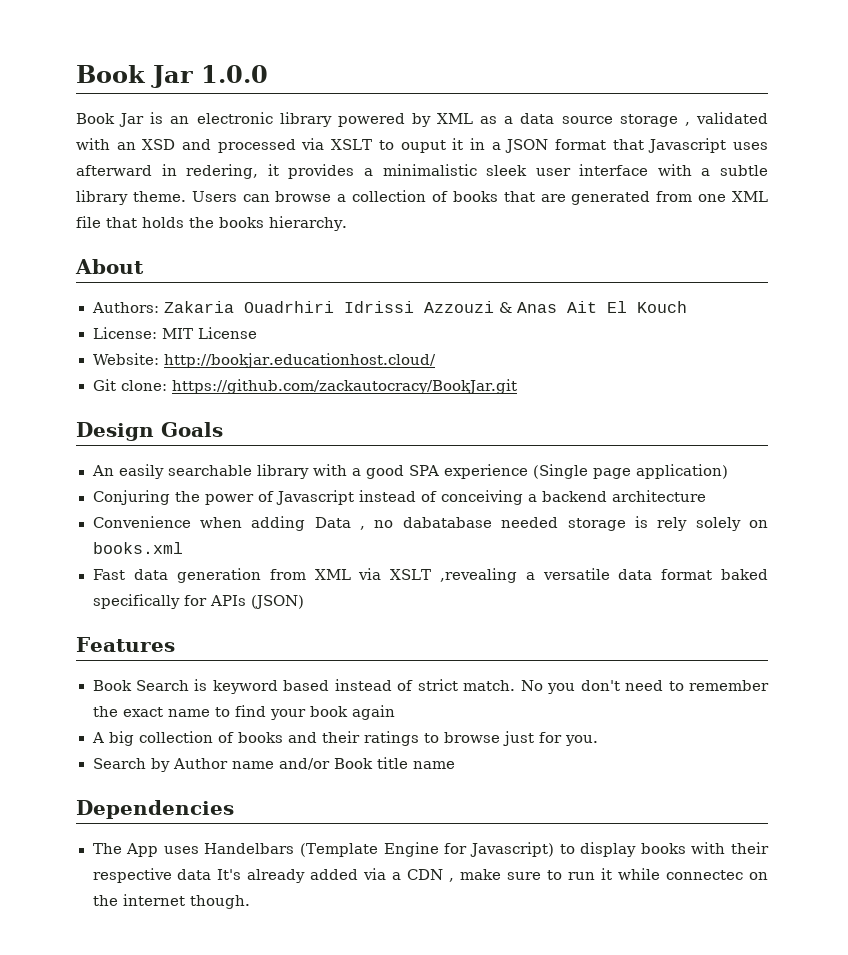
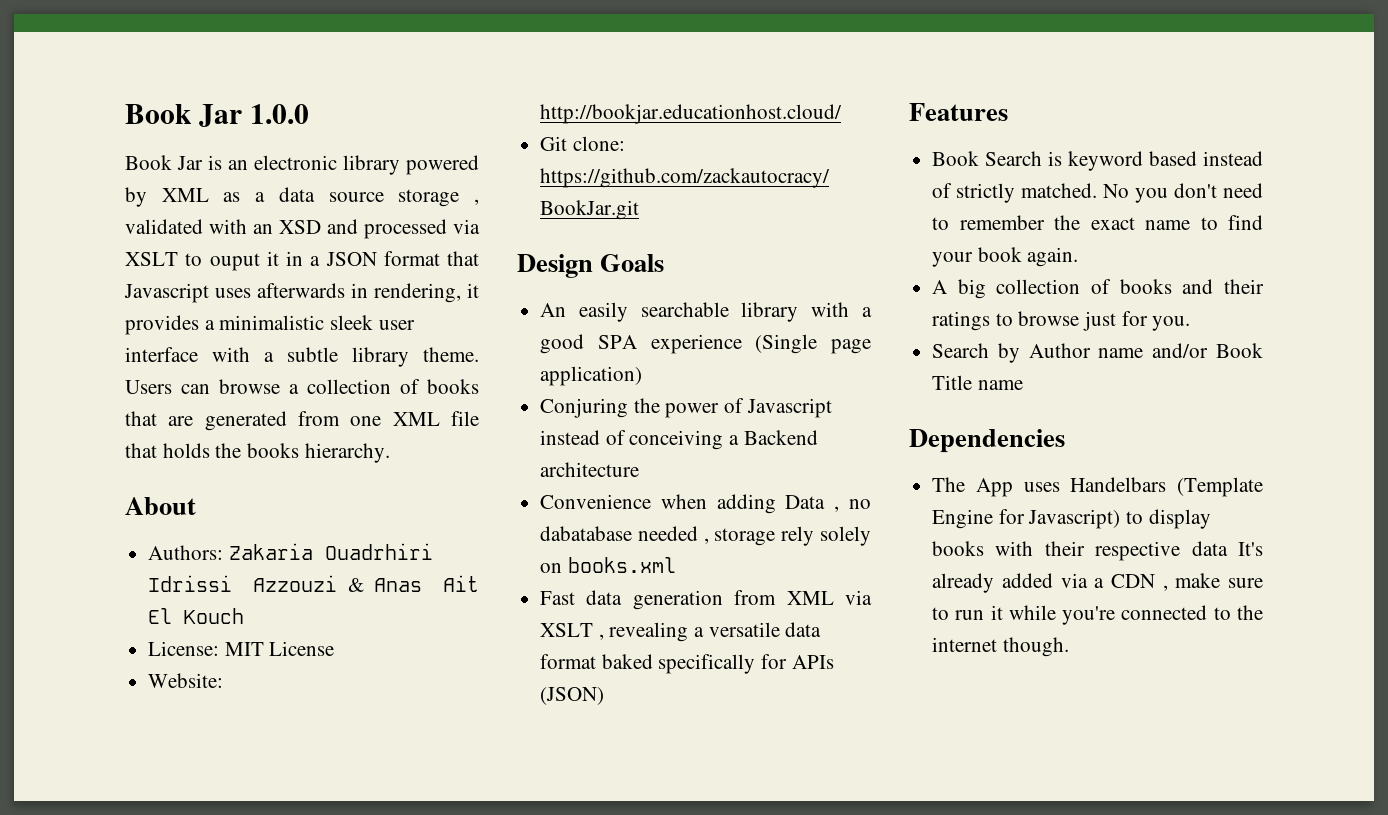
[76,164,259,179] afterward in redering, -> [257,283,461,303] afterwards in rendering,
[541,491,607,502] backend -> [743,430,818,445] Backend
[567,516,648,531] storage is -> [703,528,776,546] , storage
[440,568,518,583] ,revealing -> [598,622,689,642] , revealing
[417,679,516,691] strict match. -> [956,183,1098,203] strictly matched.
[351,705,395,720] again -> [1027,247,1079,267] again.
[376,757,408,769] title -> [932,375,973,390] Title
[666,870,768,880] connectec on -> [1062,605,1231,625] you're connected to

